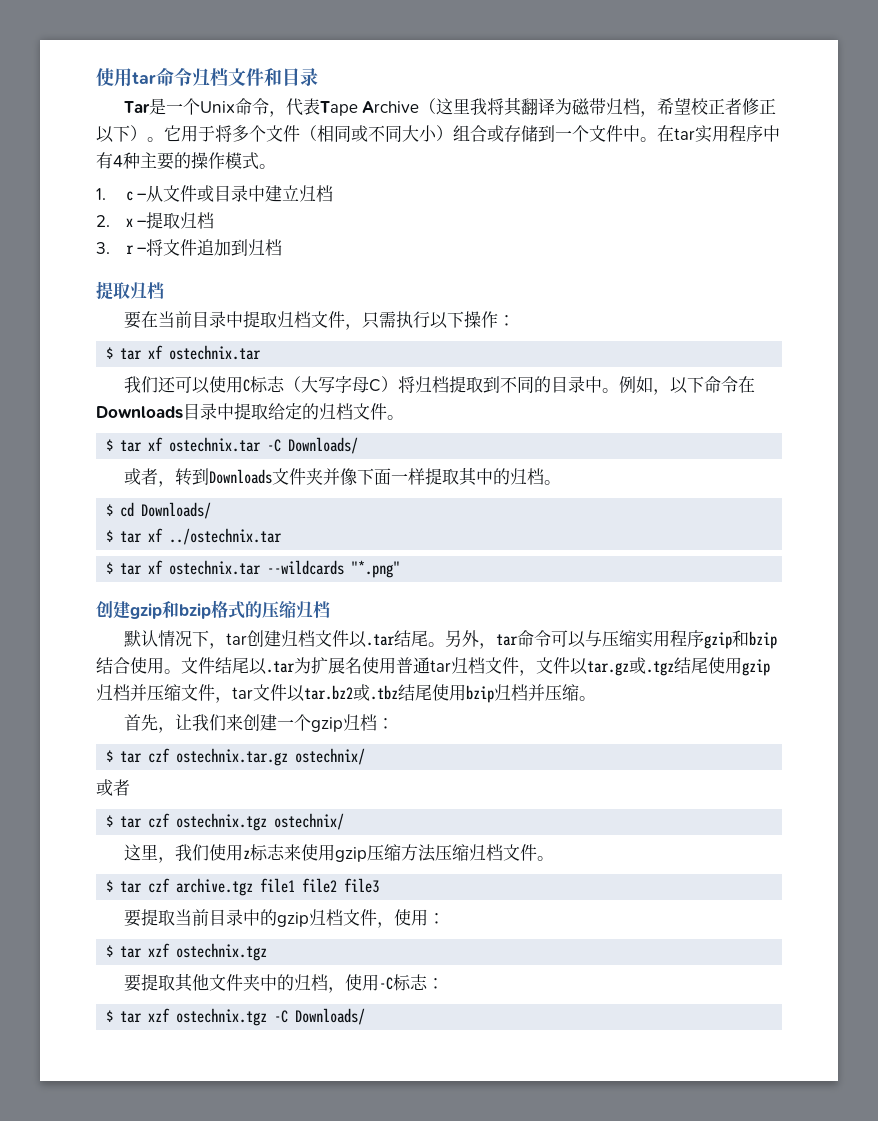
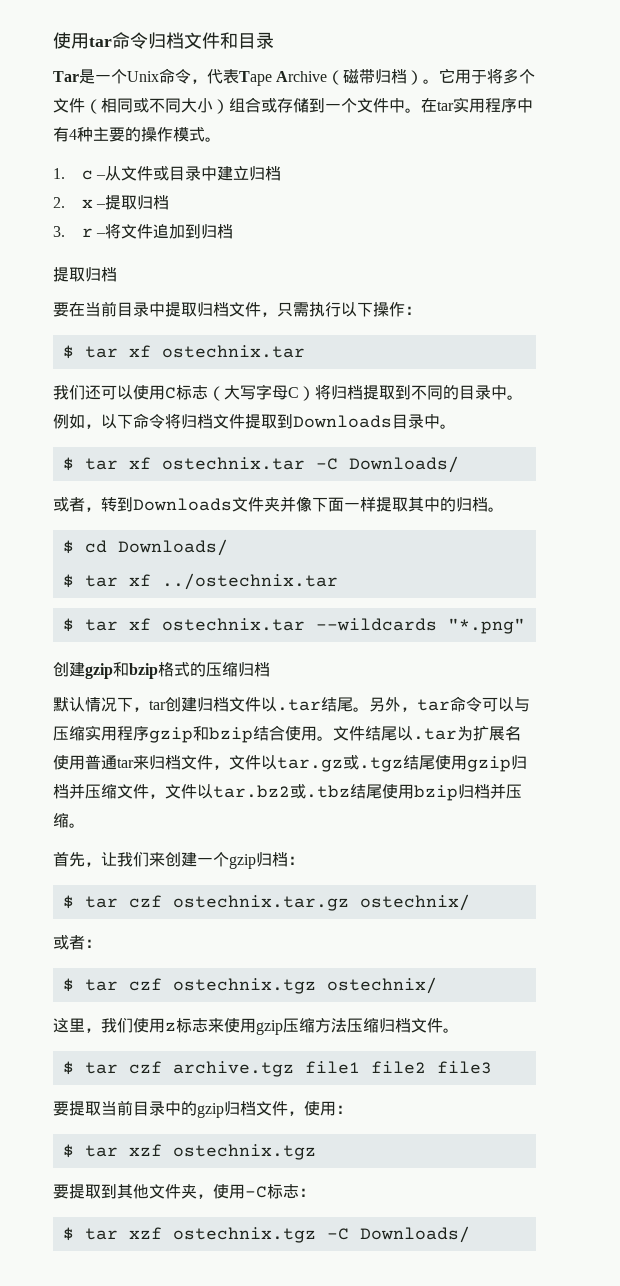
[436,97,777,117] [96,125,130,143] 这里我将其翻译为磁带归档，希望校正者修正以下 -> [343,69,408,84] 磁带归档
[737,376,755,393] [96,403,387,420] 在Downloads目录中提取给定的归档文件 -> [165,413,440,429] 将归档文件提取到Downloads目录中
(451, 666) none -> [133,755,149,770] 来
[232,687,253,699] tar -> (165, 796) none
(130, 787) none -> [85,939,101,948] ：
(175, 982) none -> [101,1184,117,1199] 到
[259,974,328,991] 中的归档 -> (197, 1191) none

